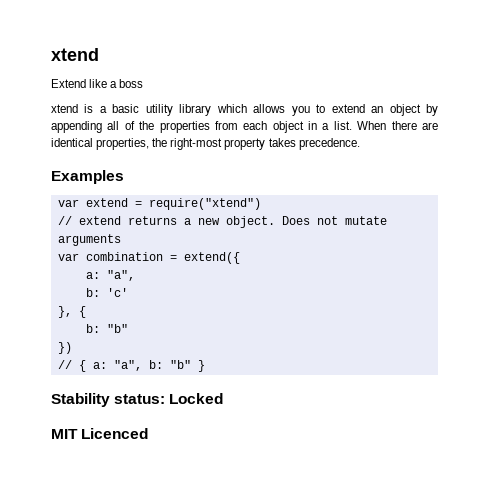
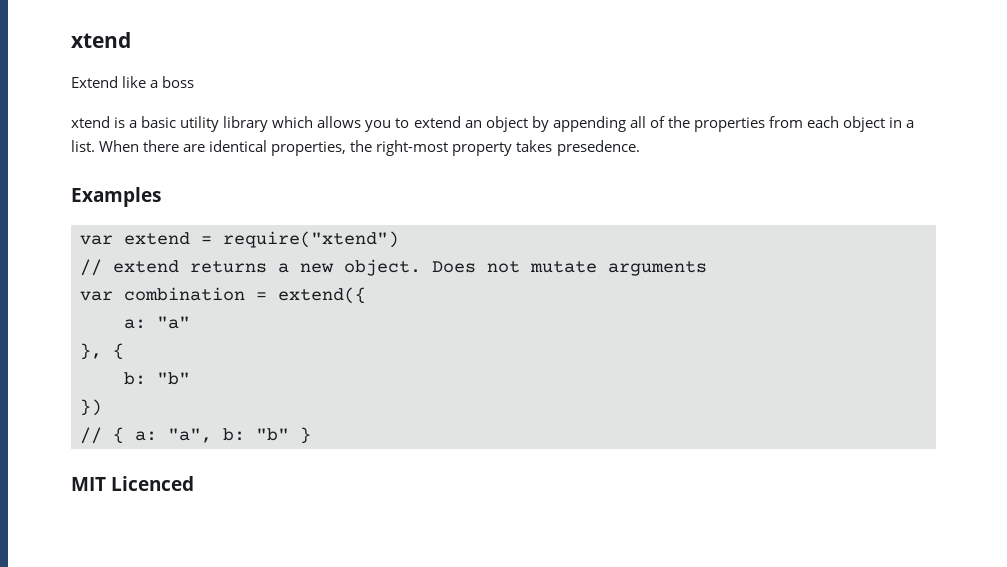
[298,138,360,150] precedence. -> [556,140,640,156] presedence.
[106,270,135,281] [85,288,128,297] "a", // b: 'c' -> [157,316,190,329] "a"
[51,393,224,407] // Stability status: Locked -> (311, 435) none

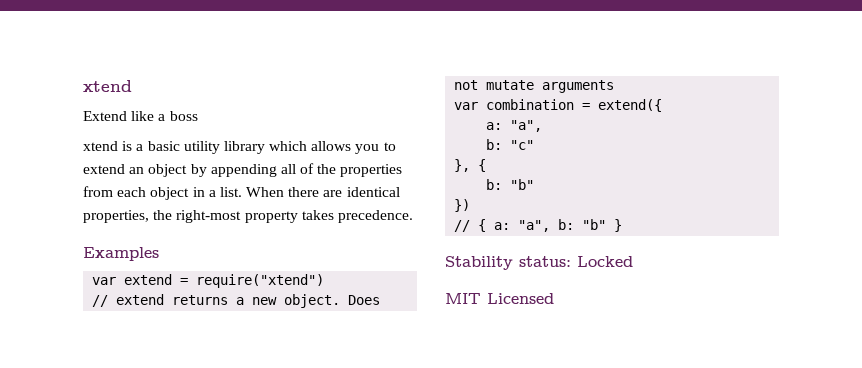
[556,140,640,156] presedence. -> [337,210,413,223] precedence.
[157,316,190,329] "a" -> [510,120,543,132] [486,139,535,150] "a", // b: "c"
(311, 435) none -> [445,256,633,270] // Stability status: Locked
[111,476,195,491] Licenced -> [487,293,554,304] Licensed

